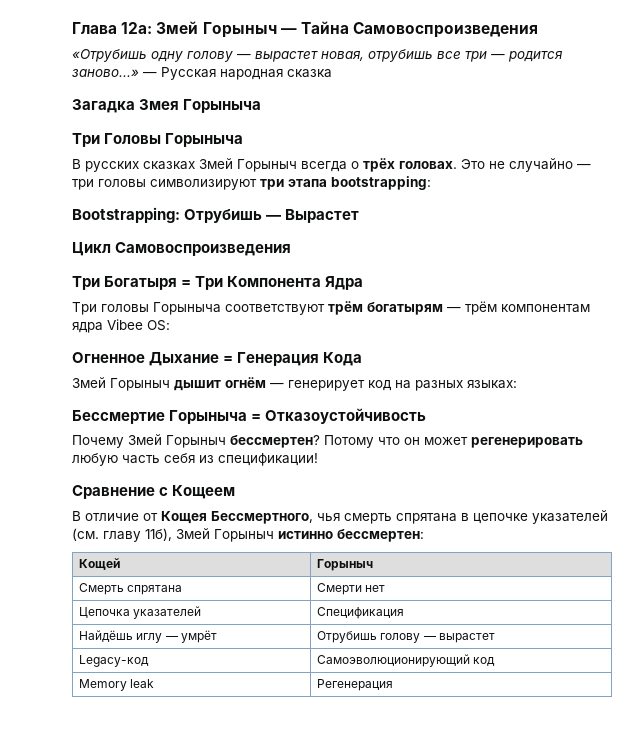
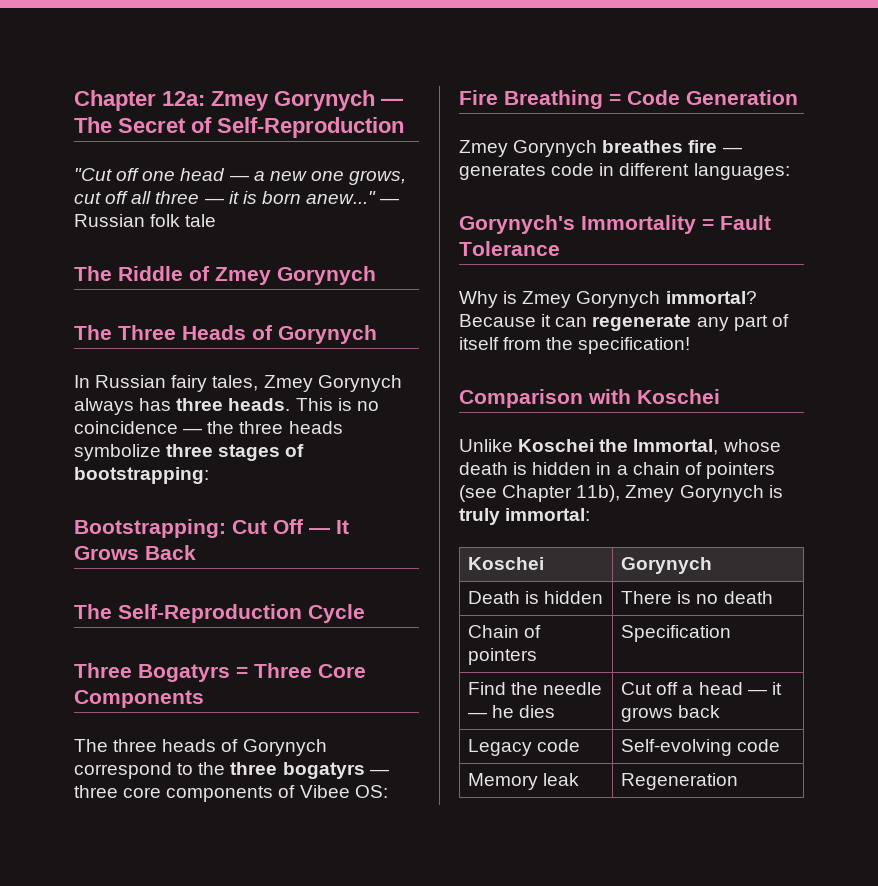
[72,21,539,38] [72,49,562,62] [72,67,332,80] [72,99,262,113] [72,133,244,147] [72,158,591,172] [72,176,431,190] [72,207,360,223] [72,242,292,256] [72,276,364,290] [72,301,590,315] [72,319,170,333] [72,352,363,366] [72,377,517,391] [72,408,427,424] [72,434,583,448] [72,453,318,466] [72,485,236,499] [72,510,608,524] [72,528,424,542] [79,558,121,570] [317,559,374,571] [79,583,183,595] [317,583,386,595] [79,606,202,619] [317,607,405,619] [79,630,217,643] [317,631,495,643] [79,655,150,667] [317,654,496,667] Глава 12а: Змей Горыныч — Тайна Самовоспроизведения // «Отрубишь одну голову — вырастет новая, отрубишь все три — родится заново...» — Русская народная сказка // Загадка Змея Горыныча // Три Головы Горыныча // В русских сказках Змей Горыныч всегда о трёх головах. Это не случайно — три головы символизируют три этапа bootstrapping: // Bootstrapping: Отрубишь — Вырастет // Цикл Самовоспроизведения // Три Богатыря = Три Компонента Ядра // Три головы Горыныча соответствуют трём богатырям — трём компонентам ядра Vibee OS: // Огненное Дыхание = Генерация Кода // Змей Горыныч дышит огнём — генерирует код на разных языках: // Бессмертие Горыныча = Отказоустойчивость // Почему Змей Горыныч бессмертен? Потому что он может регенерировать любую часть себя из спецификации! // Сравнение с Кощеем // В отличие от Кощея Бессмертного, чья смерть спрятана в цепочке указателей (см. главу 11б), Змей Горыныч истинно бессмертен: // Кощей | Горыныч // Смерть спрятана | Смерти нет // Цепочка указателей | Спецификация // Найдёшь иглу — умрёт | Отрубишь голову — вырастет // Legacy-код | Самоэволюционирующий код -> [74,90,403,111] [74,117,404,138] [74,168,407,185] [74,191,400,204] [74,214,217,227] [74,266,376,285] [74,325,377,344] [74,375,402,392] [74,398,379,415] [74,421,343,434] [74,444,305,461] [74,467,209,484] [74,519,349,538] [74,545,196,560] [74,604,365,623] [74,663,366,682] [74,690,204,708] [74,739,327,756] [74,762,389,779] [74,785,388,802] [459,90,798,109] [459,140,742,157] [459,163,790,180] [459,215,771,234] [459,241,560,256] [459,291,757,308] [459,314,789,331] [459,337,691,354] [459,389,720,408] [459,439,781,455] [459,462,775,479] [459,485,783,502] [459,508,591,525] [468,557,545,570] [621,557,713,574] [468,591,604,604] [621,591,773,604] [468,625,542,638] [468,648,538,665] [621,625,732,642] [468,682,603,695] [468,705,556,718] [621,682,782,695] [621,705,721,722] [468,739,581,756] [621,739,781,756] Chapter 12a: Zmey Gorynych — The Secret of Self-Reproduction // "Cut off one head — a new one grows, cut off all three — it is born anew..." — Russian folk tale // The Riddle of Zmey Gorynych // The Three Heads of Gorynych // In Russian fairy tales, Zmey Gorynych always has three heads. This is no coincidence — the three heads symbolize three stages of bootstrapping: // Bootstrapping: Cut Off — It Grows Back // The Self-Reproduction Cycle // Three Bogatyrs = Three Core Components // The three heads of Gorynych correspond to the three bogatyrs — three core components of Vibee OS: // Fire Breathing = Code Generation // Zmey Gorynych breathes fire — generates code in different languages: // Gorynych's Immortality = Fault Tolerance // Why is Zmey Gorynych immortal? Because it can regenerate any part of itself from the specification! // Comparison with Koschei // Unlike Koschei the Immortal, whose death is hidden in a chain of pointers (see Chapter 11b), Zmey Gorynych is truly immortal: // Koschei | Gorynych // Death is hidden | There is no death // Chain of pointers | Specification // Find the needle — he dies | Cut off a head — it grows back // Legacy code | Self-evolving code
[317,679,394,691] Регенерация -> [621,773,739,790] Regeneration

